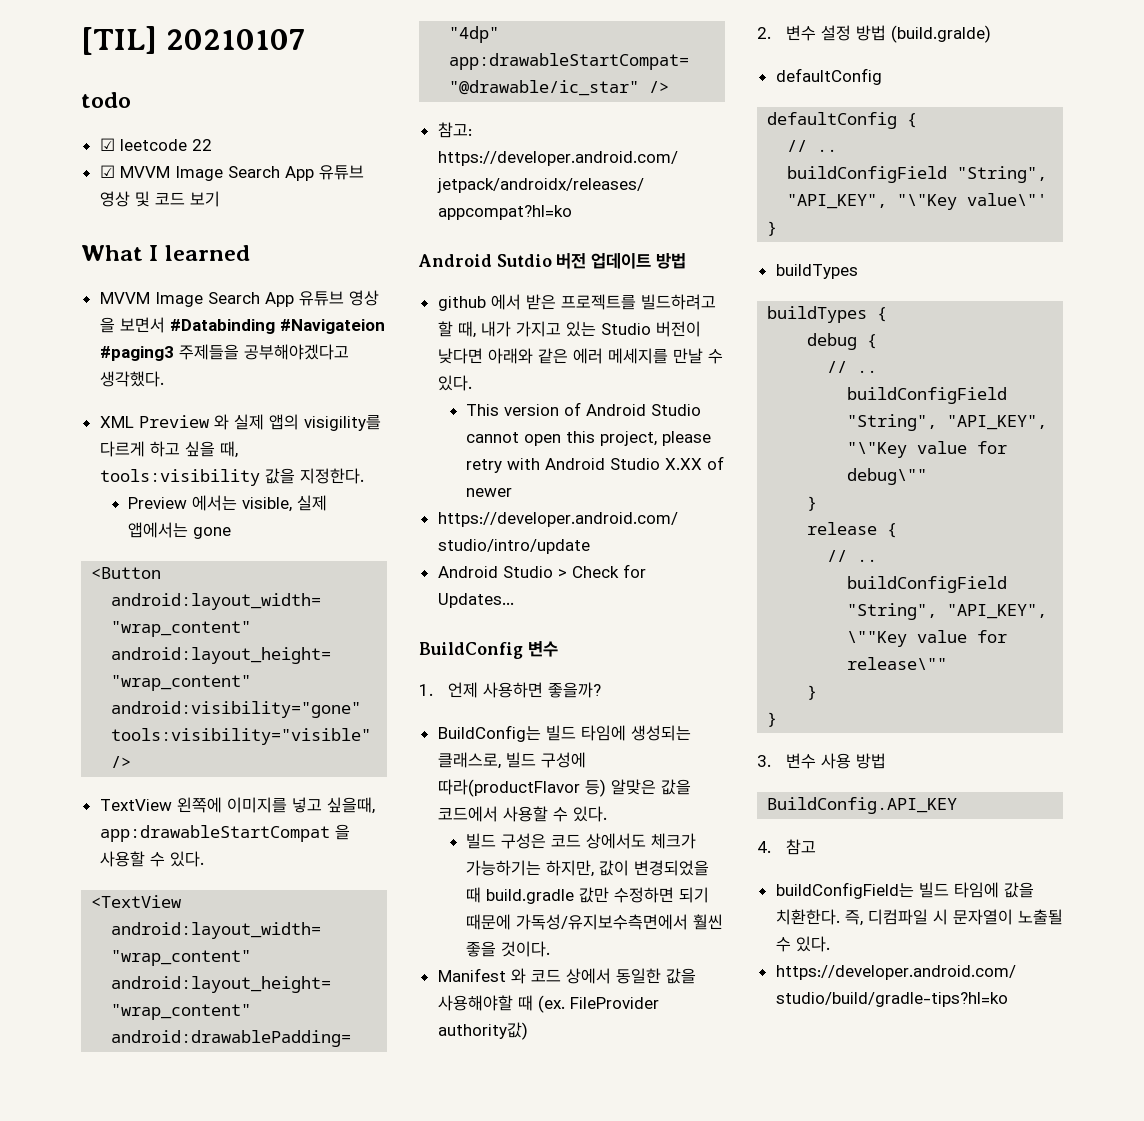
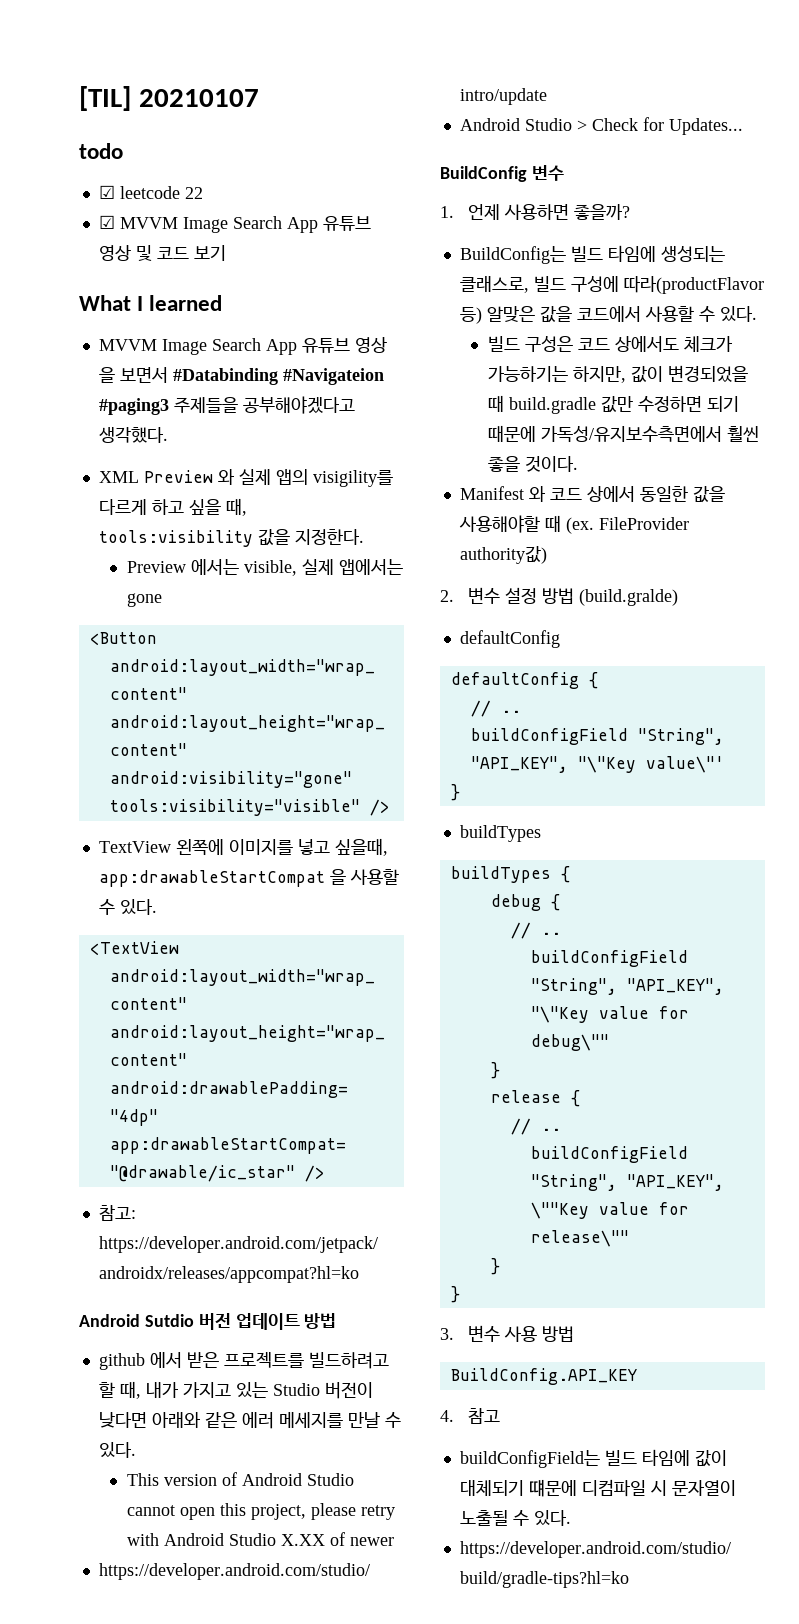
[1003,882,1034,898] [775,909,863,926] 값을 치환한다. 즉, -> [694,1450,727,1467] [459,1479,577,1497] 값이 대체되기 떄문에

